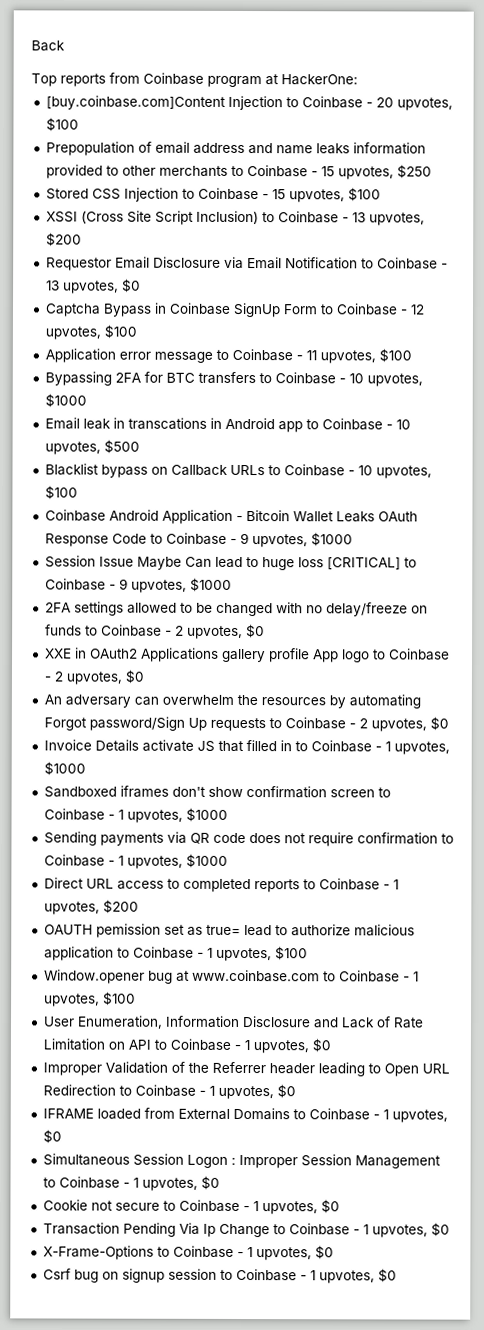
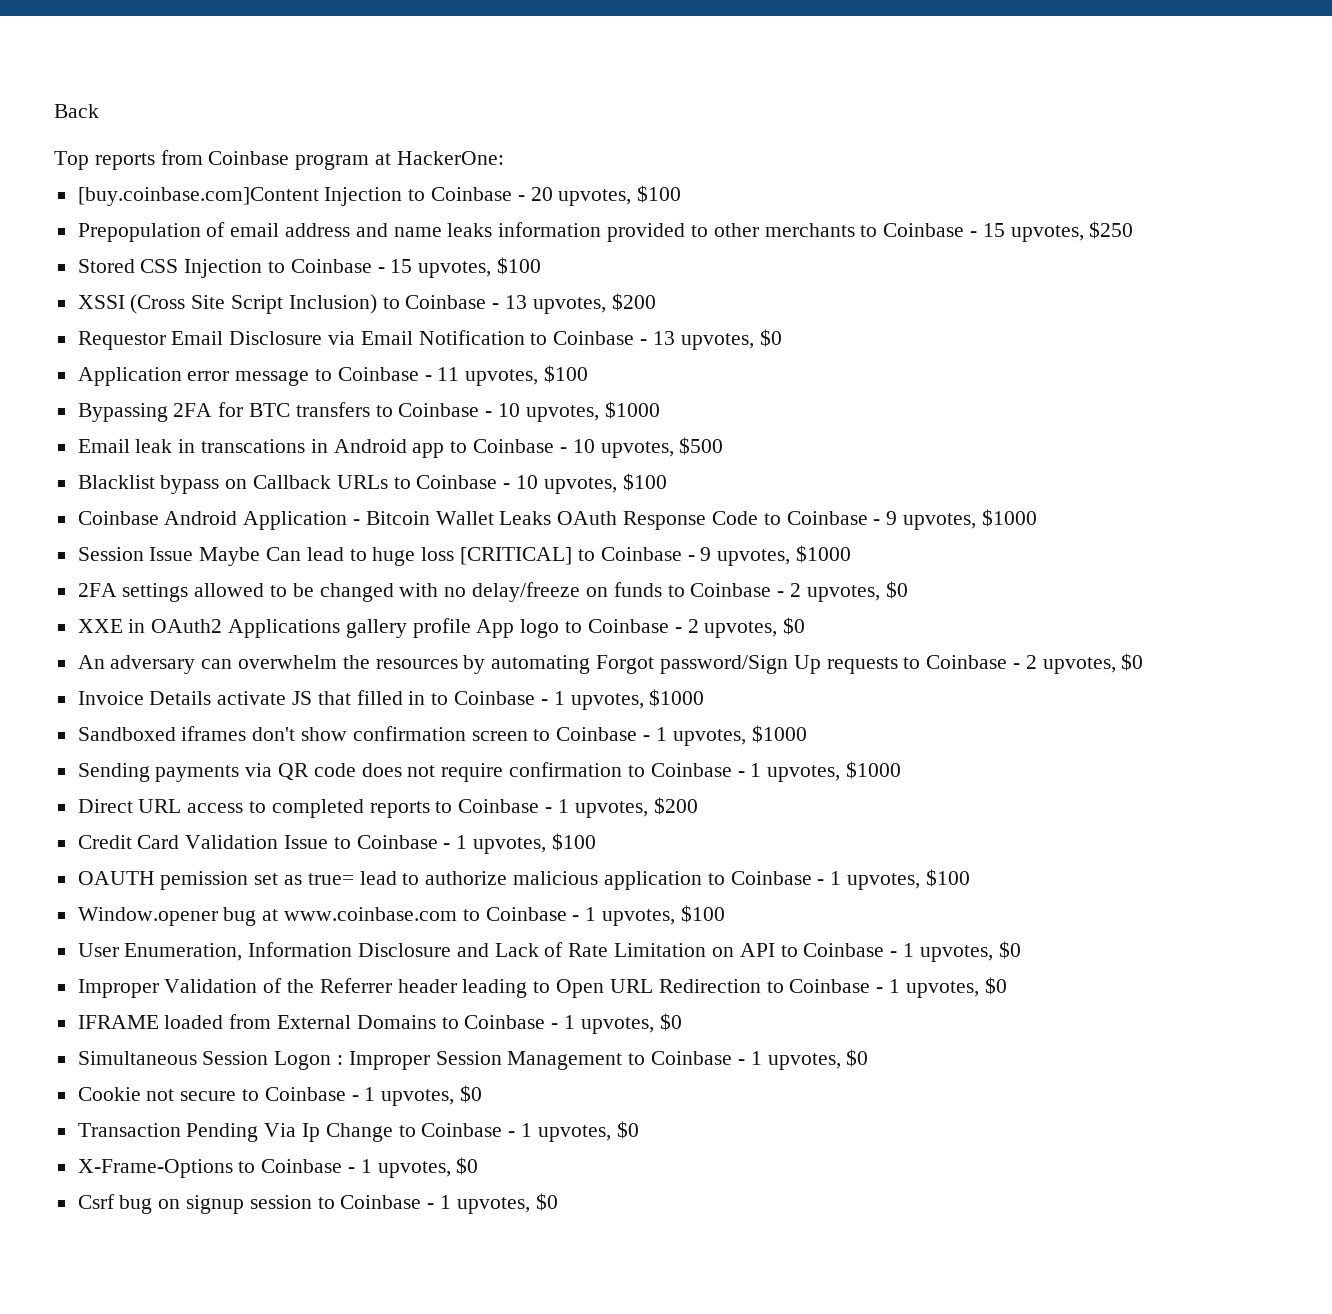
[44,302,425,318] [44,324,137,340] // Captcha Bypass in Coinbase SignUp Form to Coinbase - 12 upvotes, $100 -> (782, 338) none
(139, 906) none -> [77,833,596,854] // Credit Card Validation Issue to Coinbase - 1 upvotes, $100

